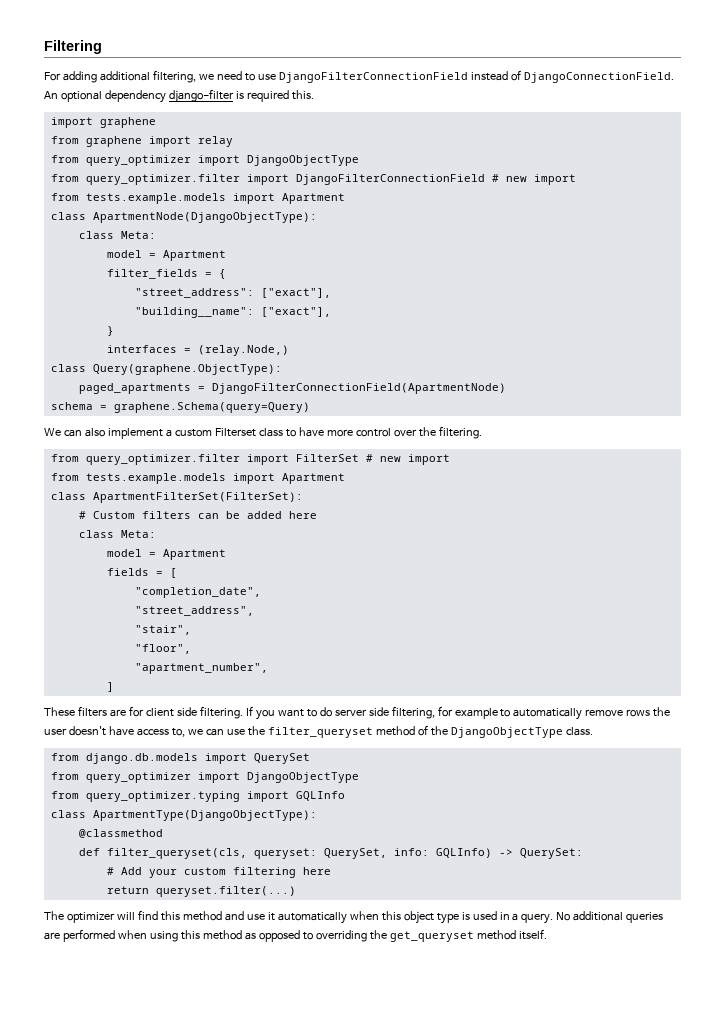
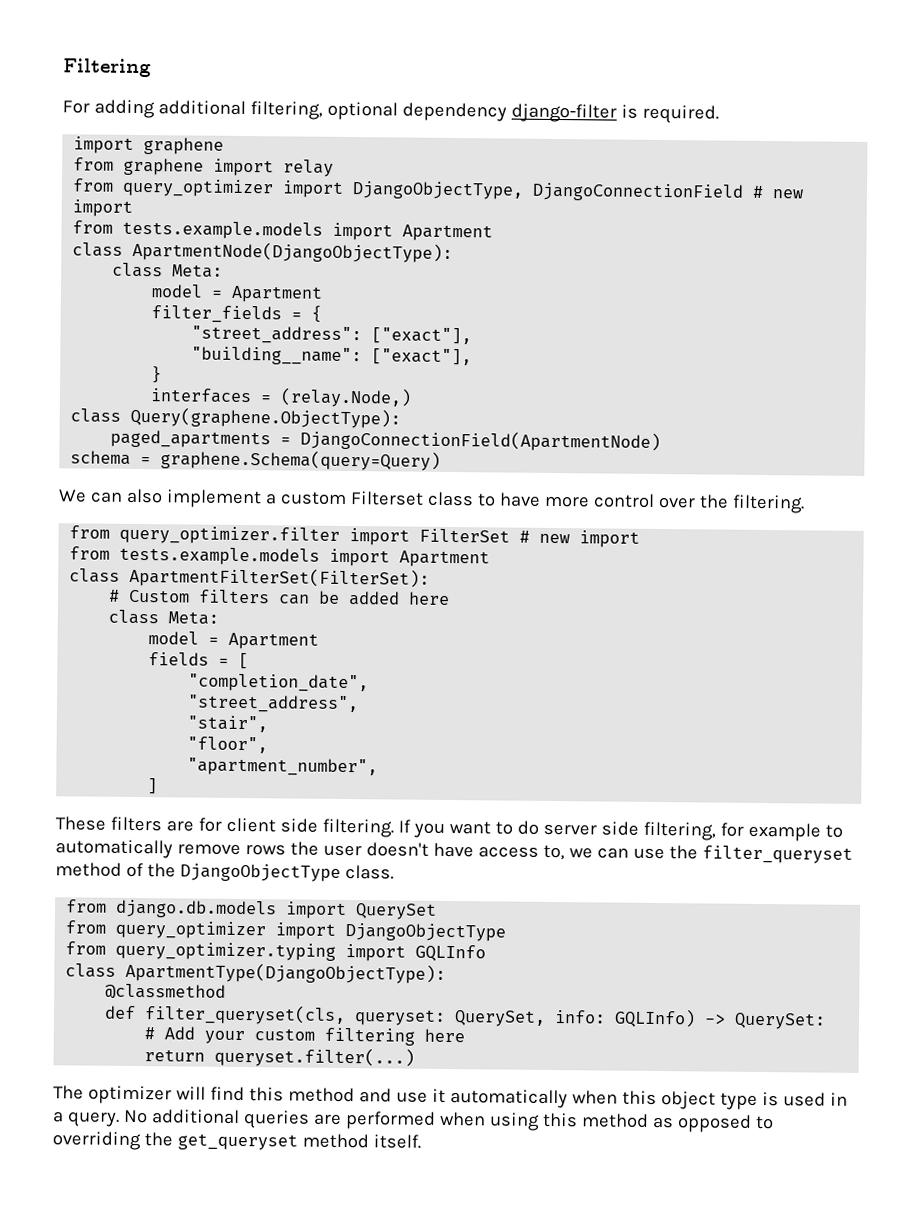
[198,70,674,83] [44,91,58,99] we need to use DjangoFilterConnectionField instead of DjangoConnectionField. An -> (323, 110) none
[246,90,314,102] required this. -> [641,104,719,124] required.
[246,155,359,166] [50,174,485,185] DjangoObjectType // from query_optimizer.filter import DjangoFilterConnectionField -> [352,181,745,202] DjangoObjectType, DjangoConnectionField
[211,383,506,394] DjangoFilterConnectionField(ApartmentNode) -> [300,429,662,453] DjangoConnectionField(ApartmentNode)

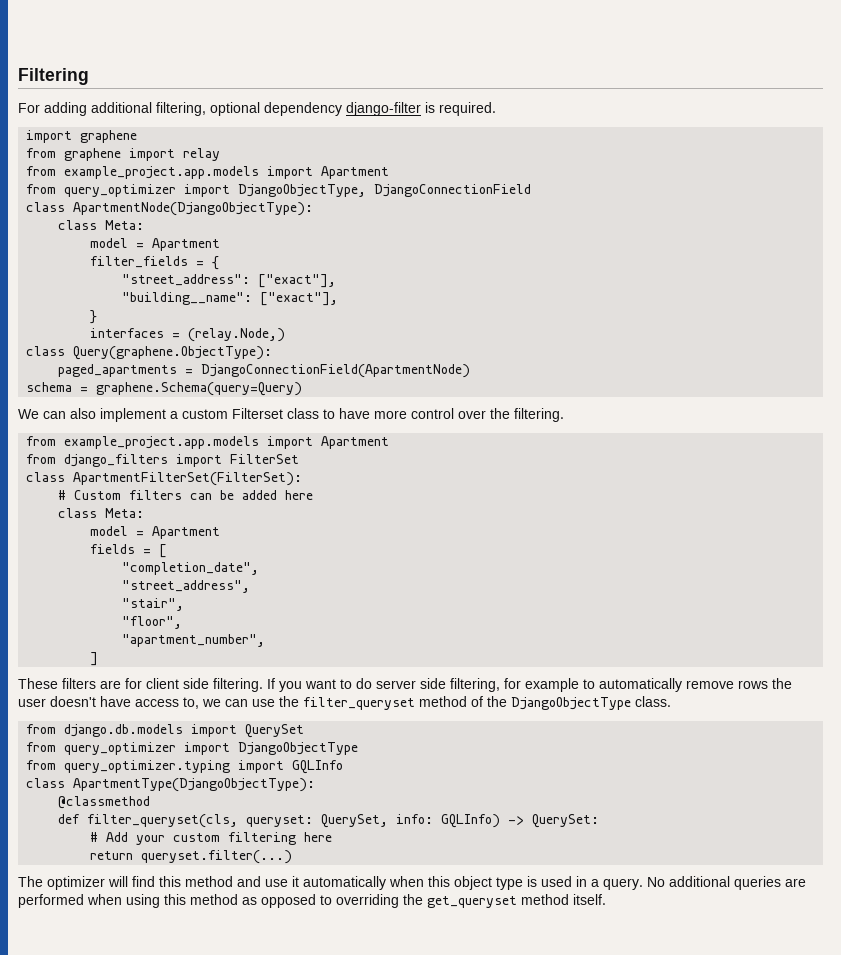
(335, 168) none -> [26,166,390,179] // from example_project.app.models import Apartment
[752,185,804,199] [72,199,134,217] [72,220,494,242] # new import // from tests.example.models import Apartment -> (532, 190) none
[119,525,641,548] [69,546,491,568] query_optimizer.filter import FilterSet # new import // from tests.example.models import Apartment -> [64,436,390,449] [26,454,300,467] example_project.app.models import Apartment // from django_filters import FilterSet

